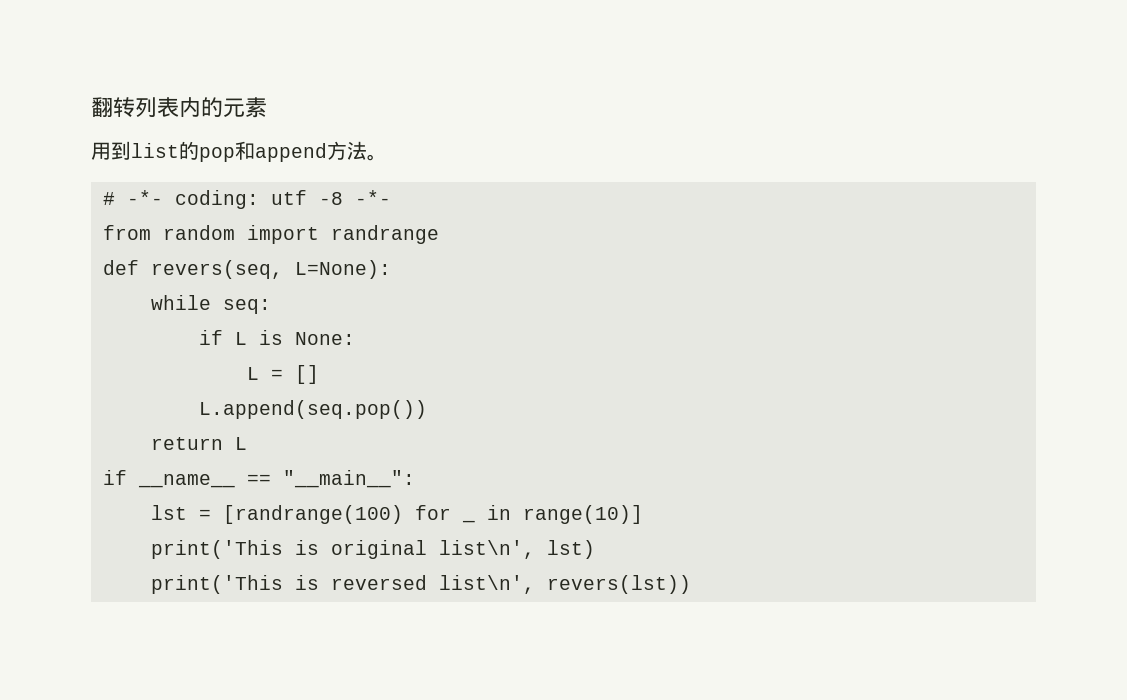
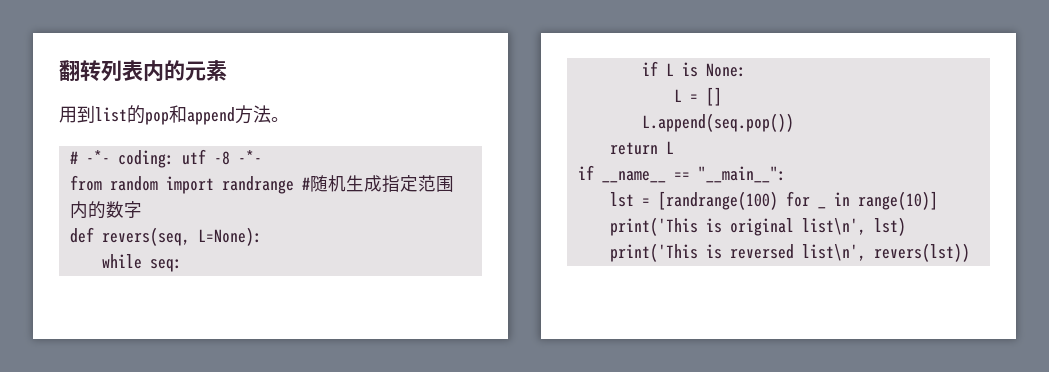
(439, 234) none -> [301,175,454,193] [69,201,142,219] #随机生成指定范围内的数字

